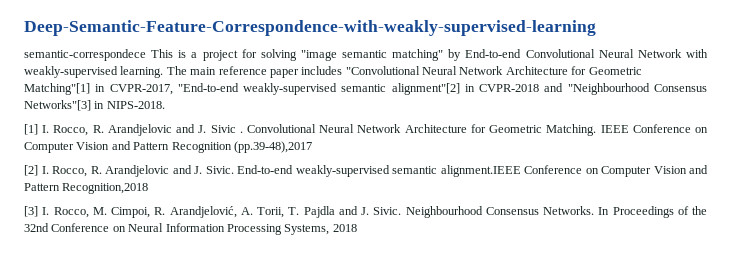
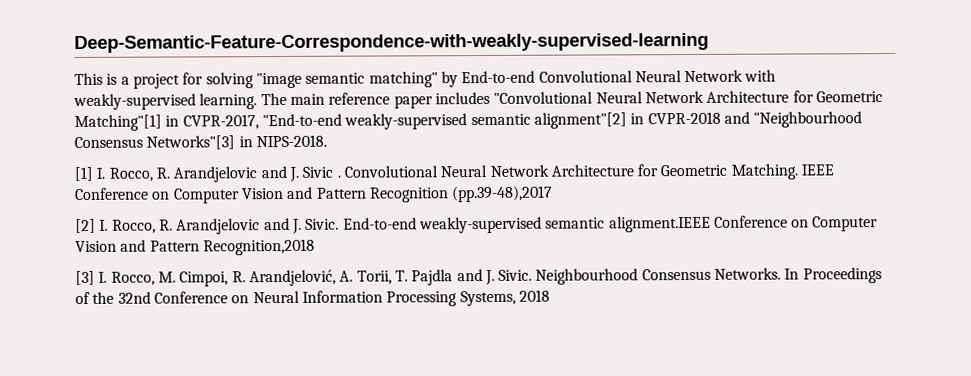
[24,49,146,61] semantic-correspondece -> (709, 43) none

